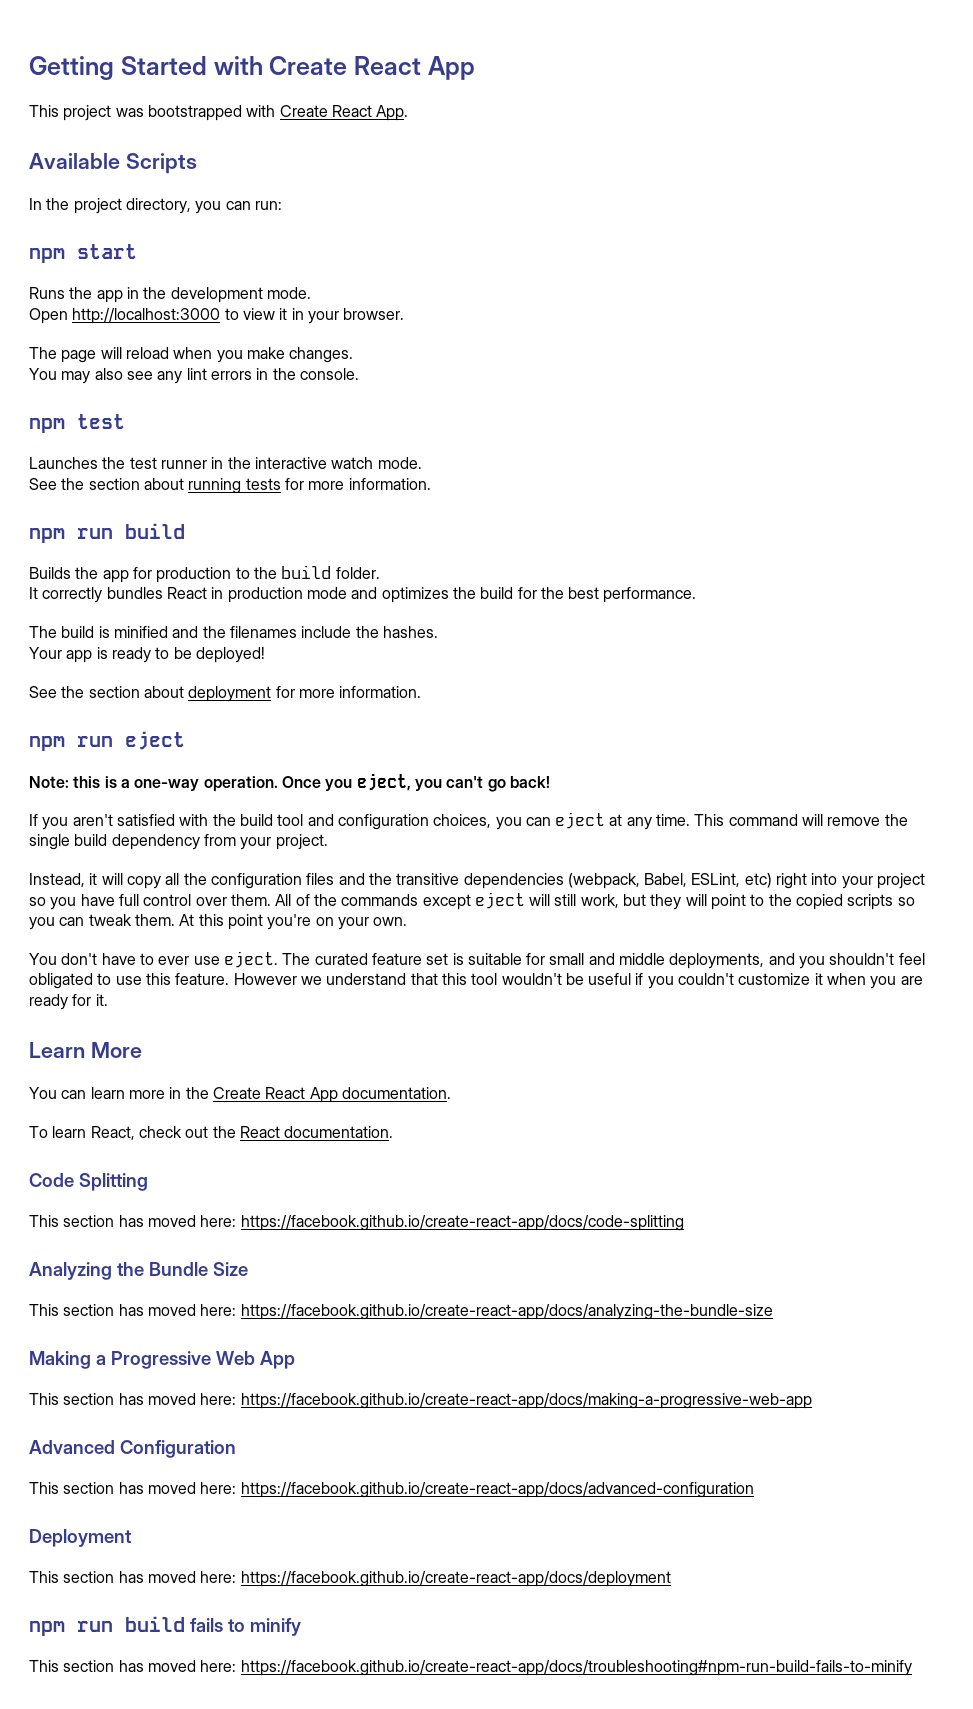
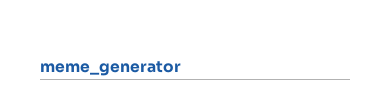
[29,56,475,80] [29,105,409,121] [29,153,197,174] [29,198,282,214] [29,244,137,263] [29,287,311,303] [29,308,405,324] [29,347,354,363] [29,368,359,384] [29,414,125,433] [29,457,422,469] [29,478,431,494] [29,523,185,543] [29,565,380,583] [29,587,697,603] [29,626,438,638] [29,647,265,663] [29,686,422,702] [29,731,185,751] [29,773,550,792] [29,812,908,830] [29,834,328,850] [29,873,926,889] [29,892,915,910] [29,914,408,930] [29,951,925,969] [29,973,923,989] [29,994,108,1010] [29,1042,142,1058] [29,1087,451,1103] [29,1126,394,1140] [29,1173,148,1191] [29,1215,684,1231] [29,1262,248,1280] [29,1304,773,1320] [29,1351,295,1369] [29,1393,812,1409] [29,1440,236,1458] [29,1482,754,1498] [29,1529,132,1547] [29,1571,671,1587] [29,1616,301,1636] [29,1660,912,1676] Getting Started with Create React App // This project was bootstrapped with Create React App. // Available Scripts // In the project directory, you can run: // npm start // Runs the app in the development mode. // Open http://localhost:3000 to view it in your browser. // The page will reload when you make changes. // You may also see any lint errors in the console. // npm test // Launches the test runner in the interactive watch mode. // See the section about running tests for more information. // npm run build // Builds the app for production to the build folder. // It correctly bundles React in production mode and optimizes the build for the best performance. // The build is minified and the filenames include the hashes. // Your app is ready to be deployed! // See the section about deployment for more information. // npm run eject // Note: this is a one-way operation. Once you eject, you can't go back! // If you aren't satisfied with the build tool and configuration choices, you can eject at any time. This command will remove the single build dependency from your project. // Instead, it will copy all the configuration files and the transitive dependencies (webpack, Babel, ESLint, etc) right into your project so you have full control over them. All of the commands except eject will still work, but they will point to the copied scripts so you can tweak them. At this point you're on your own. // You don't have to ever use eject. The curated feature set is suitable for small and middle deployments, and you shouldn't feel obligated to use this feature. However we understand that this tool wouldn't be useful if you couldn't customize it when you are ready for it. // Learn More // You can learn more in the Create React App documentation. // To learn React, check out the React documentation. // Code Splitting // This section has moved here: https://facebook.github.io/create-react-app/docs/code-splitting // Analyzing the Bundle Size // This section has moved here: https://facebook.github.io/create-react-app/docs/analyzing-the-bundle-size // Making a Progressive Web App // This section has moved here: https://facebook.github.io/create-react-app/docs/making-a-progressive-web-app // Advanced Configuration // This section has moved here: https://facebook.github.io/create-react-app/docs/advanced-configuration // Deployment // This section has moved here: https://facebook.github.io/create-react-app/docs/deployment // npm run build fails to minify // This section has moved here: https://facebook.github.io/create-react-app/docs/troubleshooting#npm-run-build-fails-to-minify -> [40,61,181,76] meme_generator

